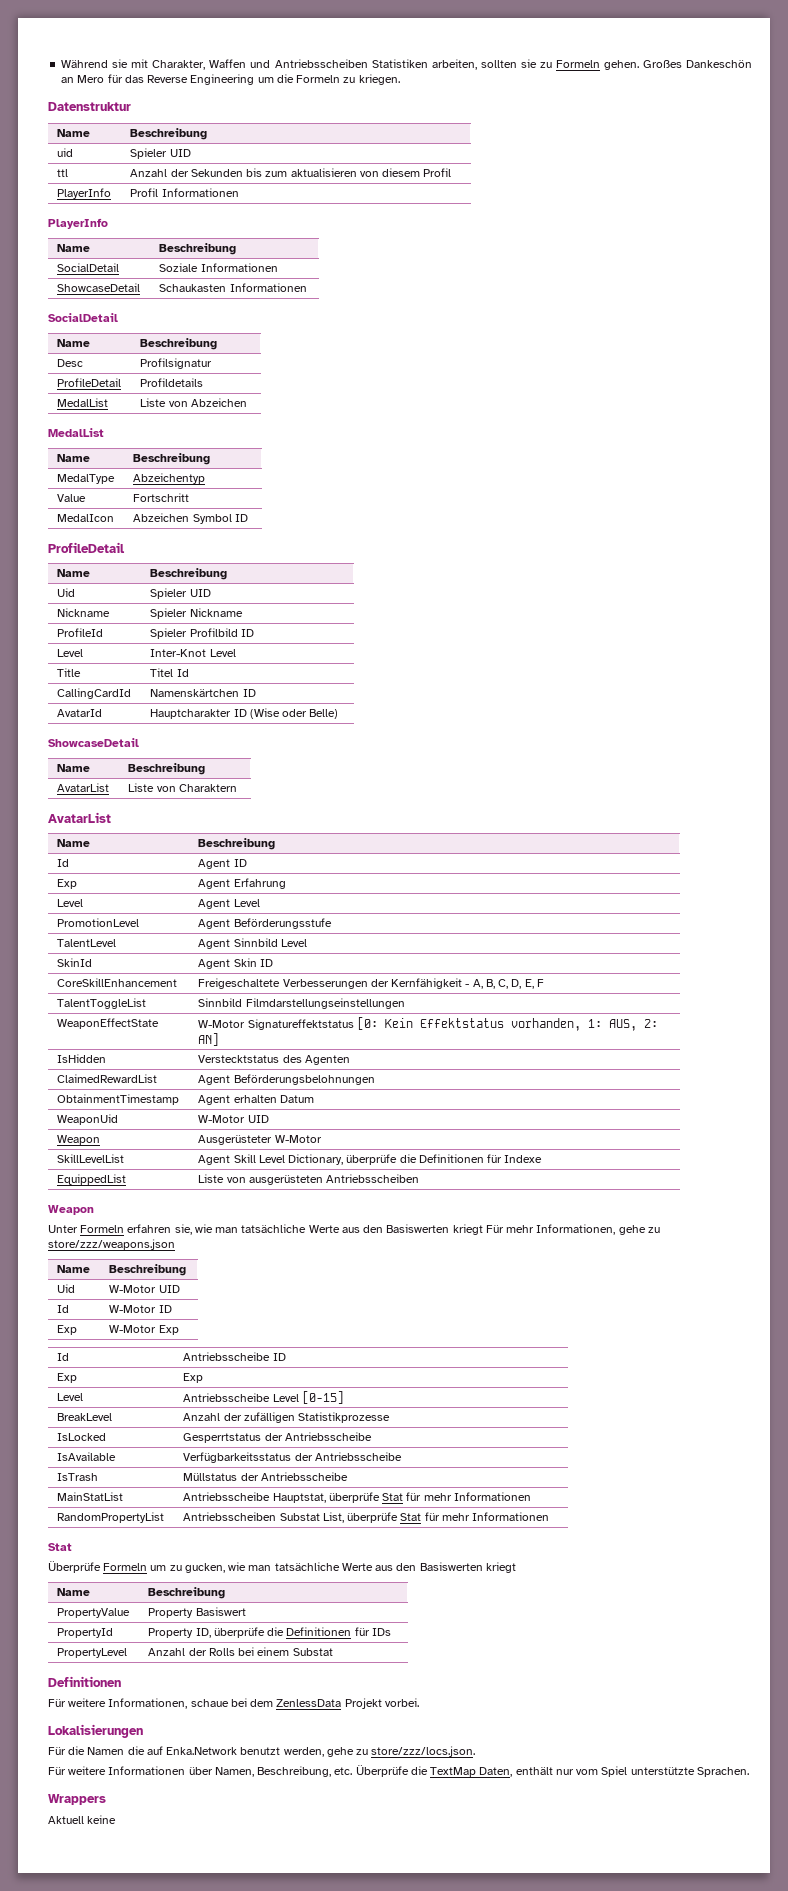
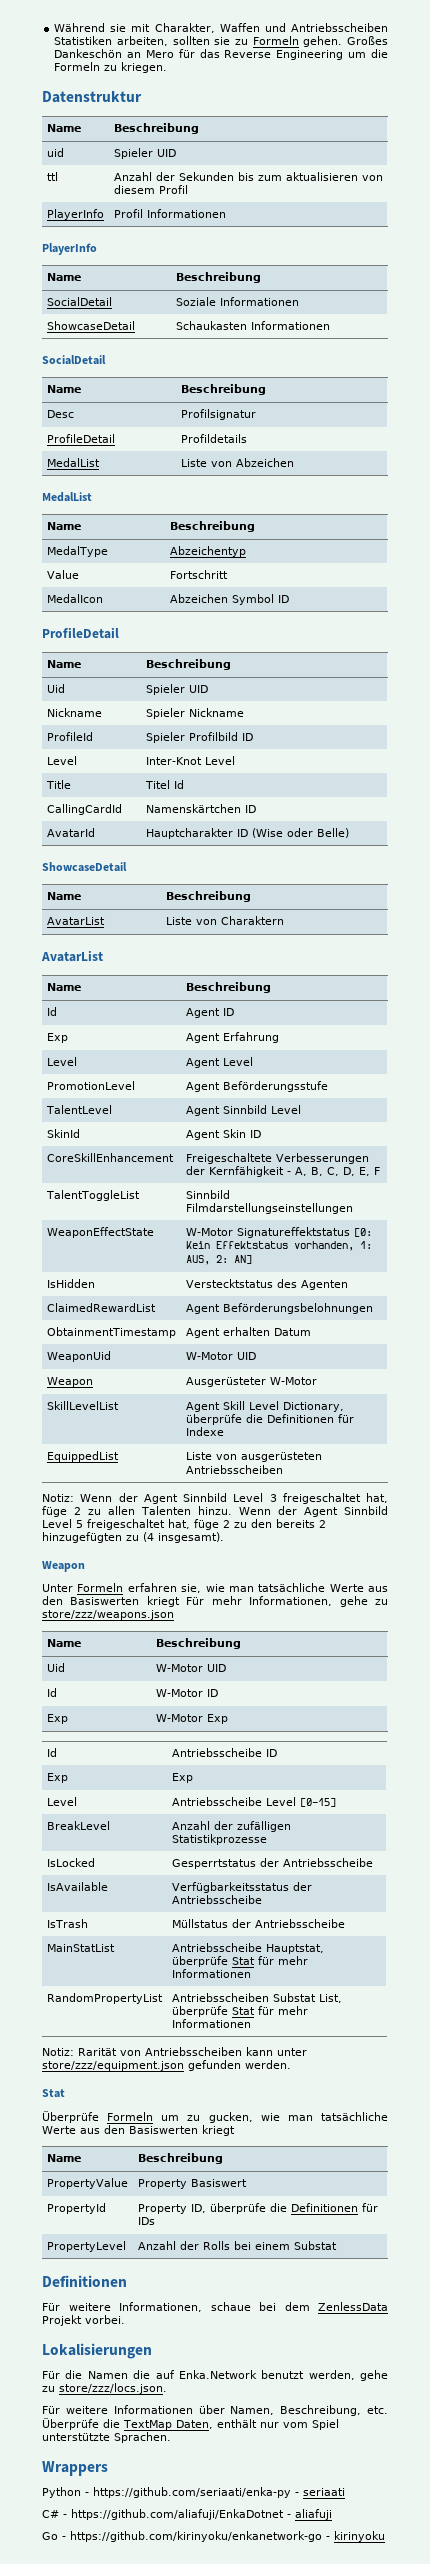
(420, 1178) none -> [42,1493,388,1504] [42,1506,388,1517] [42,1519,326,1530] [42,1532,224,1543] // Notiz: Wenn der Agent Sinnbild Level 3 freigeschaltet hat, füge 2 zu allen Talenten hinzu. Wenn der Agent Sinnbild Level 5 freigeschaltet hat, füge 2 zu den bereits 2 hinzugefügten zu (4 insgesamt).
(550, 1516) none -> [42,2047,307,2056] [42,2060,291,2071] // Notiz: Rarität von Antriebsscheiben kann unter store/zzz/equipment.json gefunden werden.
[48,1815,117,1824] Aktuell keine -> [42,2487,345,2498] [42,2509,332,2520] [42,2531,385,2542] Python - https://github.com/seriaati/enka-py - seriaati // C# - https://github.com/aliafuji/EnkaDotnet - aliafuji // Go - https://github.com/kirinyoku/enkanetwork-go - kirinyoku

